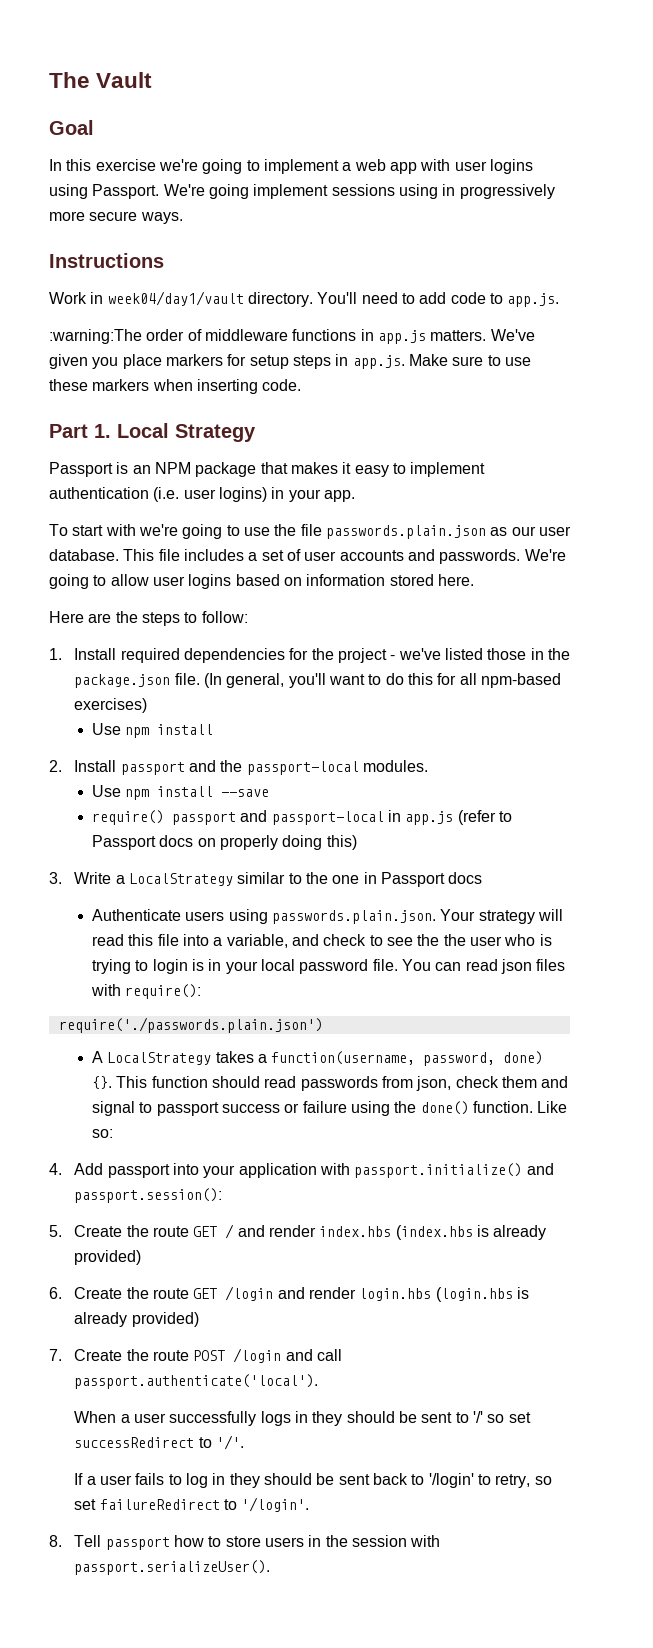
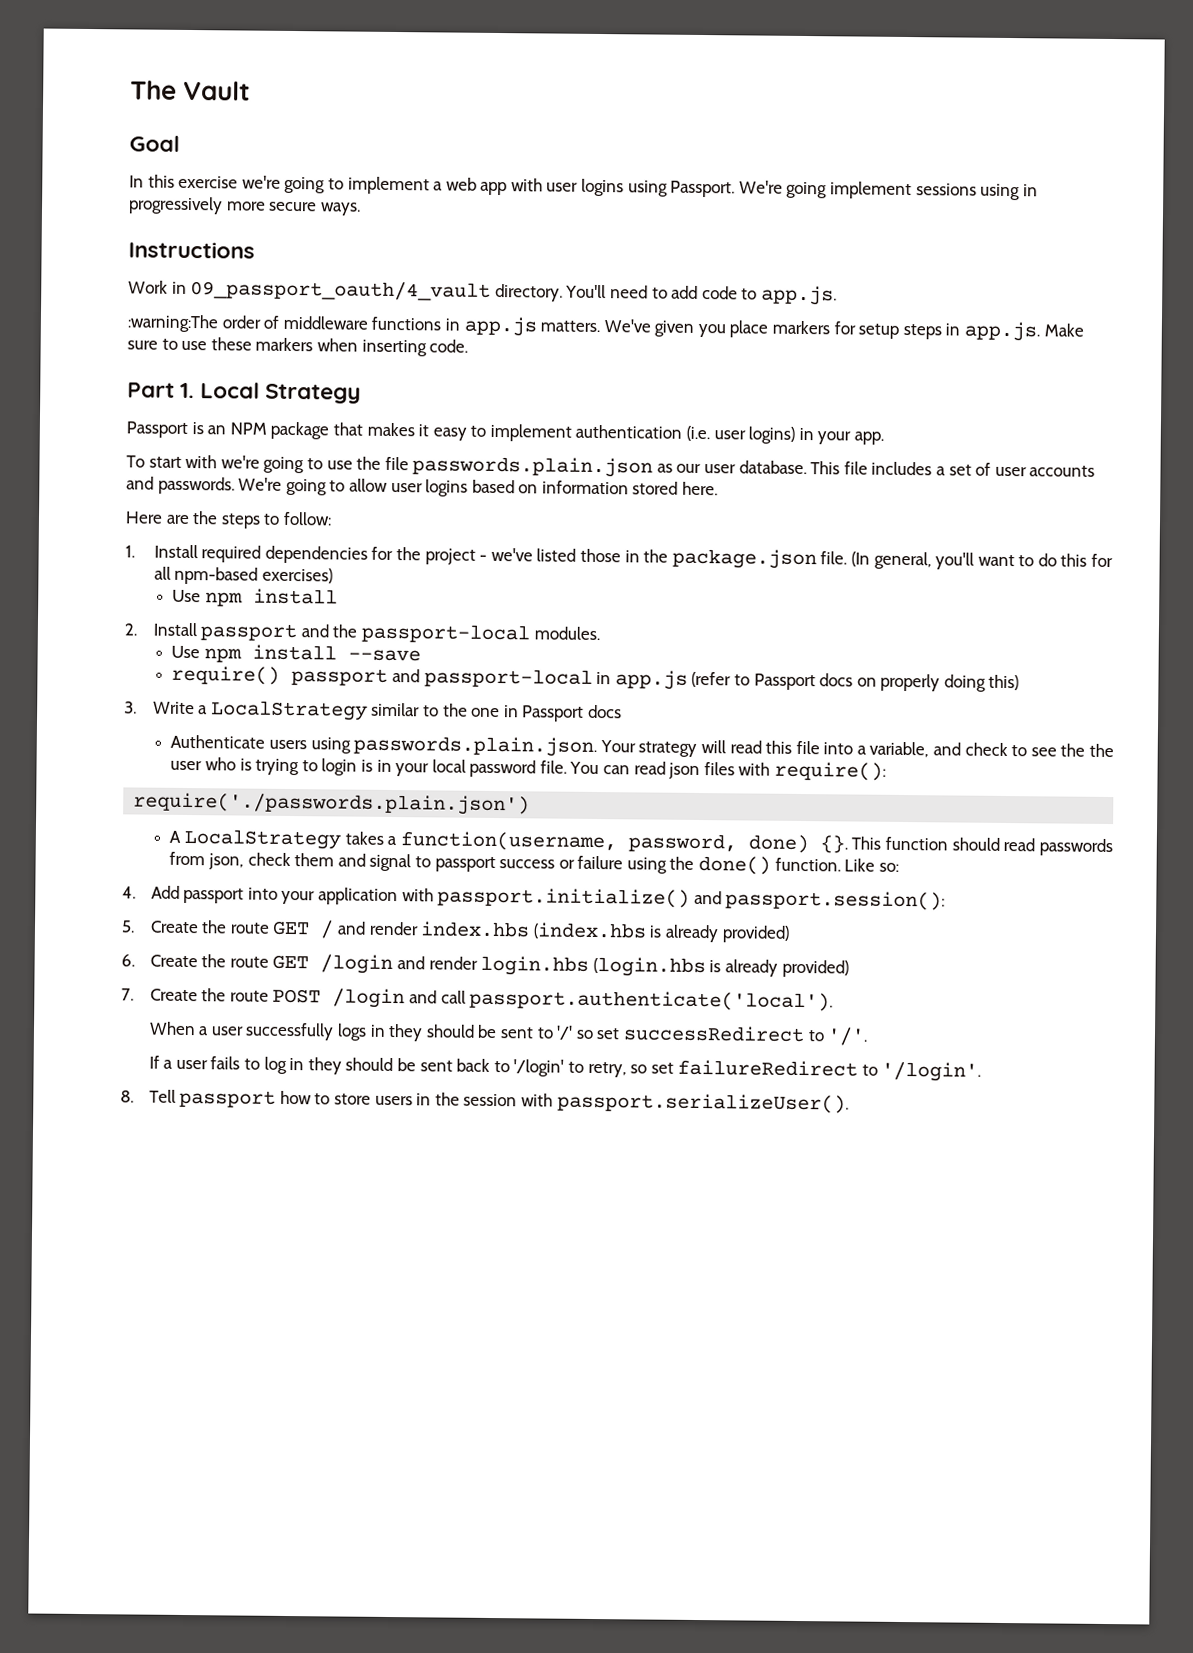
[107,291,244,306] week04/day1/vault -> [190,280,492,301] 09_passport_oauth/4_vault

